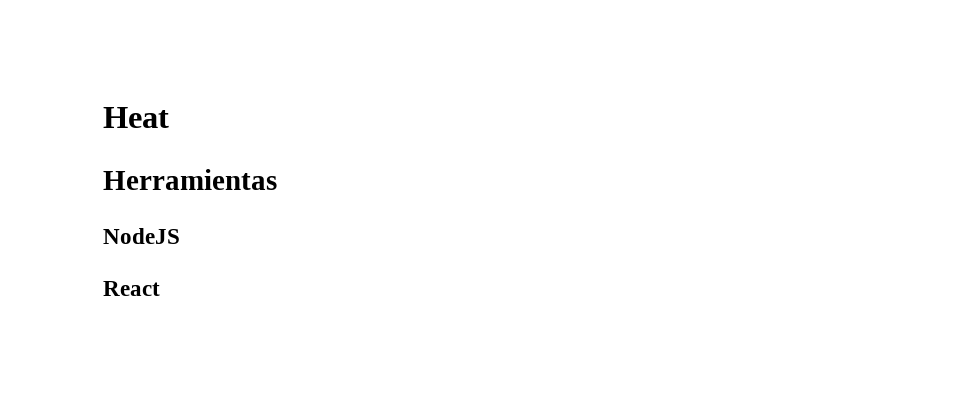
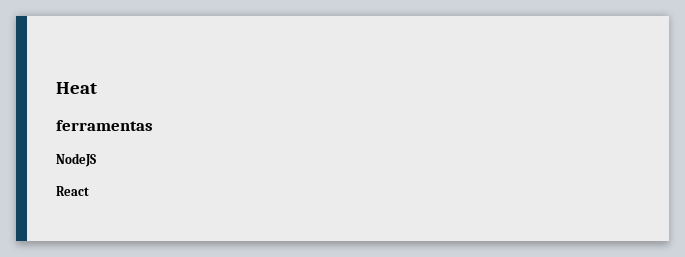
[103,169,277,190] Herramientas -> [56,120,153,131] ferramentas

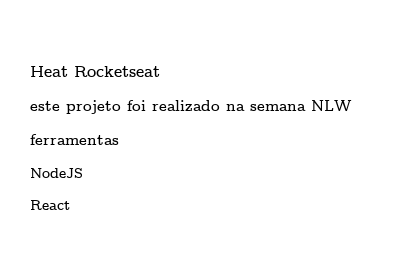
(97, 88) none -> [74,66,160,77] [30,100,352,114] Rocketseat // este projeto foi realizado na semana NLW

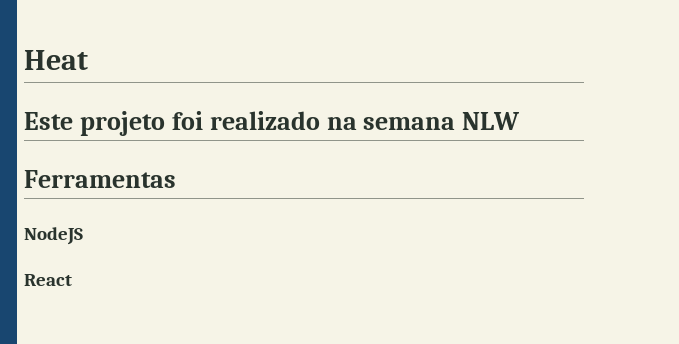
[74,66,160,77] [30,101,60,111] Rocketseat // este -> [24,112,73,130] // Este
[30,134,119,145] ferramentas -> [24,170,176,188] Ferramentas

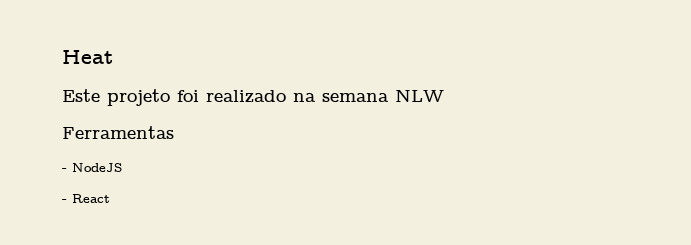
(176, 179) none -> [62,168,67,172] -
(83, 236) none -> [62,199,67,203] -

